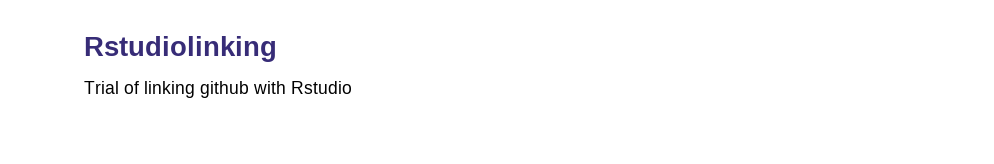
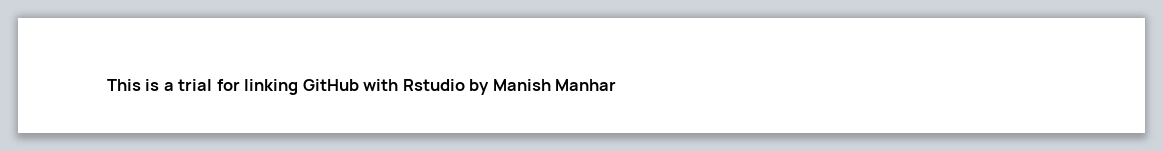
[84,36,277,62] [84,81,352,98] Rstudiolinking // Trial of linking github with Rstudio -> [107,79,617,95] This is a trial for linking GitHub with Rstudio by Manish Manhar

